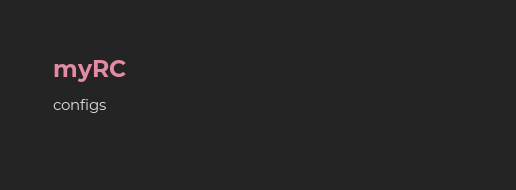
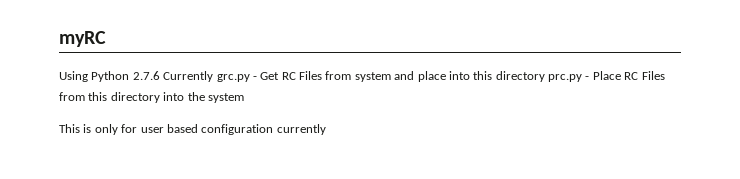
[53,99,106,113] configs -> [59,71,665,82] [59,92,244,103] [59,124,326,135] Using Python 2.7.6 Currently grc.py - Get RC Files from system and place into this directory prc.py - Place RC Files from this directory into the system // This is only for user based configuration currently

